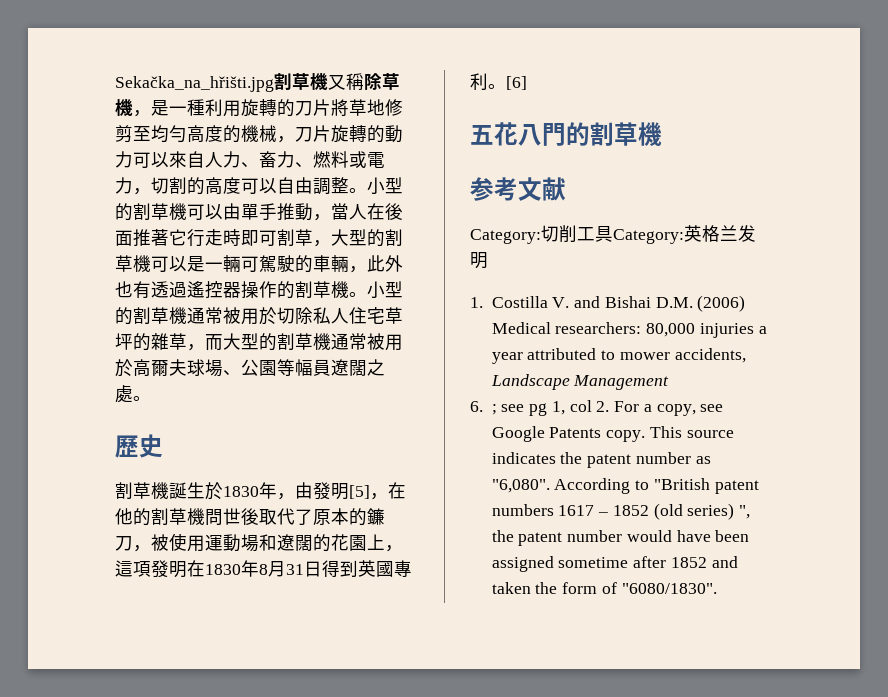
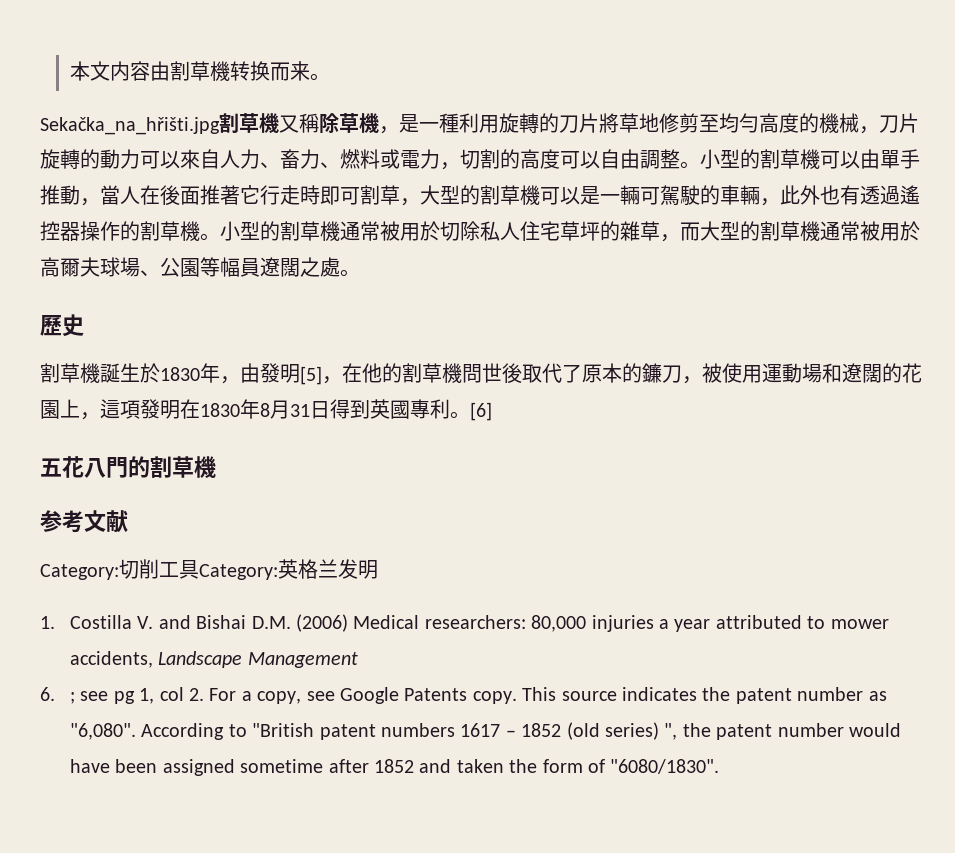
(115, 84) none -> [69,61,330,81] 本文内容由割草機转换而来。 //

